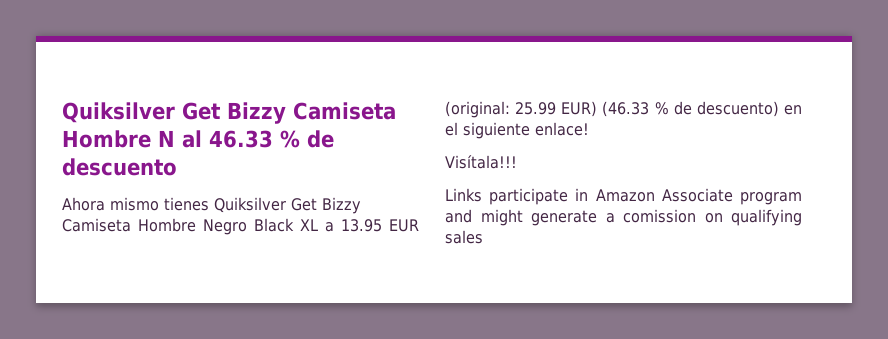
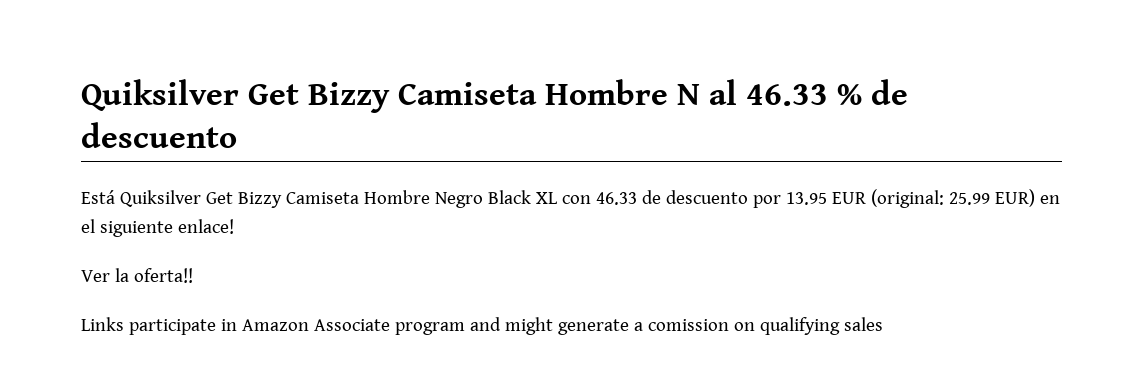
[62,197,209,211] Ahora mismo tienes -> [81,190,115,204] Está
[325,222,334,232] a -> [561,190,781,208] con 46.33 de descuento por
[602,101,779,117] (46.33 % de descuento) -> (1035, 198) none
[445,155,517,169] Visítala!!! -> [81,268,193,283] Ver la oferta!!

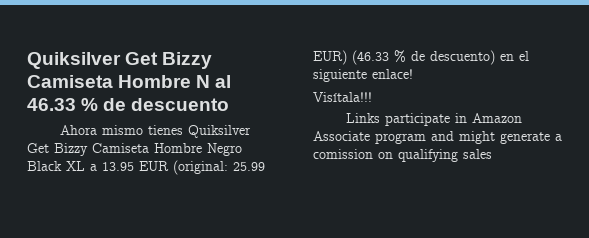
[81,190,115,204] Está -> [59,125,183,135] Ahora mismo tienes
[561,190,781,208] con 46.33 de descuento por -> [90,164,97,171] a
(1035, 198) none -> [352,50,495,65] (46.33 % de descuento)
[81,268,193,283] Ver la oferta!! -> [313,92,372,102] Visítala!!!

